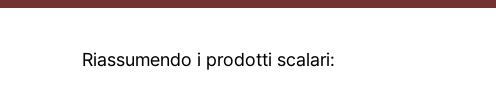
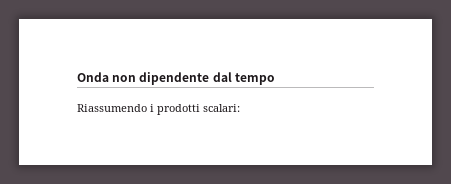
(82, 59) none -> [77,72,275,85] Onda non dipendente dal tempo //

